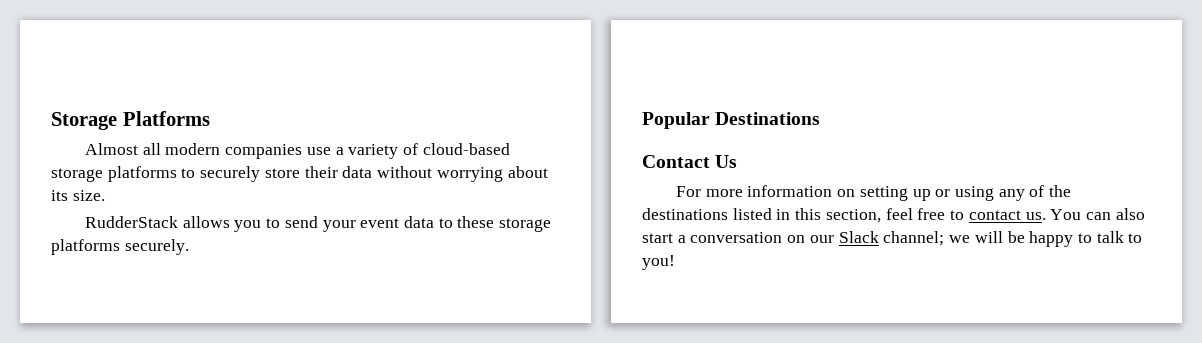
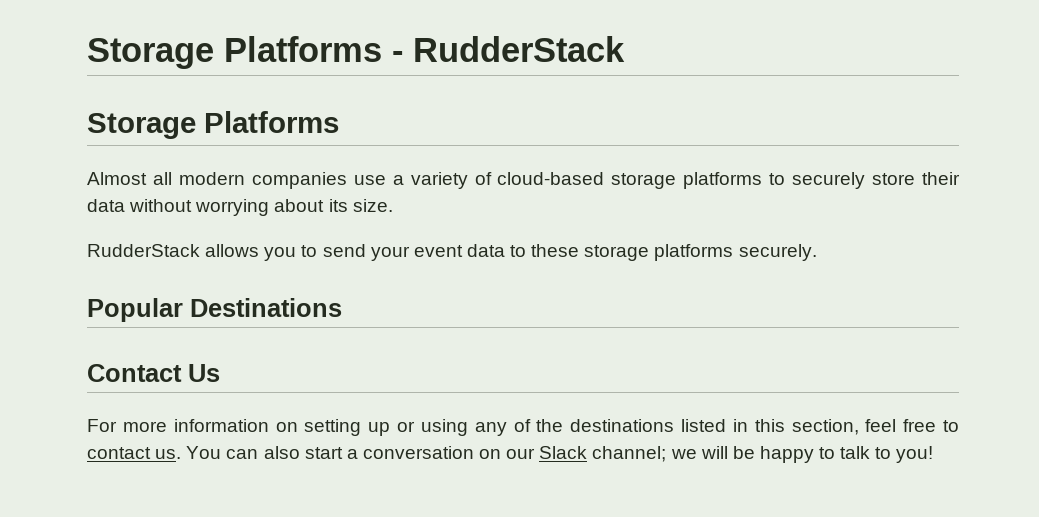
[51,111,210,130] Storage Platforms -> [87,36,625,69] [87,111,339,139] Storage Platforms - RudderStack // Storage Platforms

